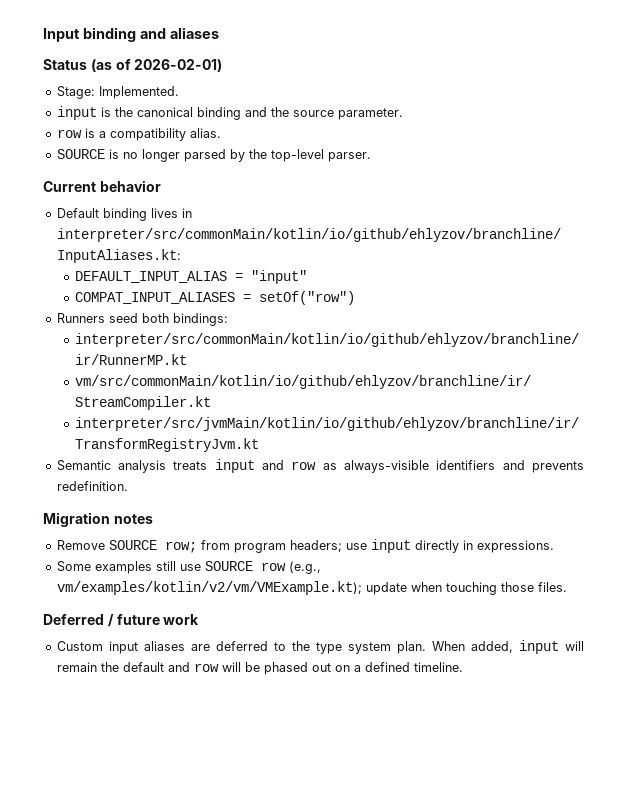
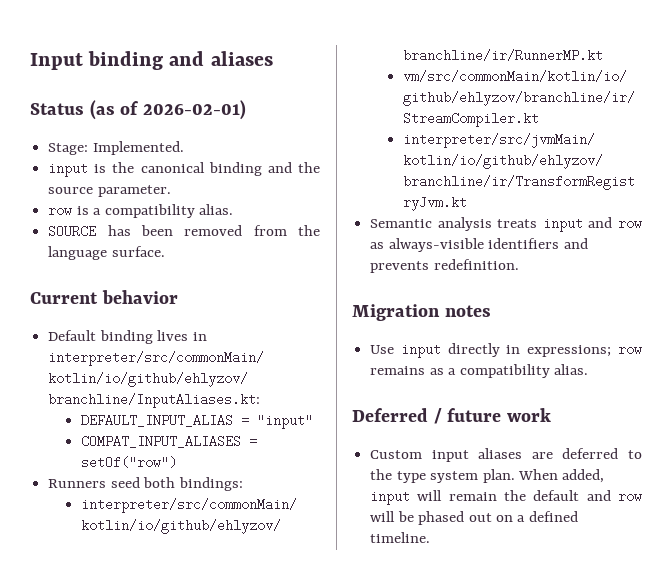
[108,149,371,162] is no longer parsed by the top-level parser. -> [107,225,320,236] [48,246,165,260] has been removed from the language surface.
[56,539,554,553] [56,561,321,574] [56,581,567,595] Remove SOURCE row; from program headers; use input directly in expressions. // Some examples still use SOURCE row (e.g., vm/examples/kotlin/v2/vm/VMExample.kt); update when touching those files. -> [370,343,642,358] [370,364,588,378] Use input directly in expressions; row remains as a compatibility alias.

